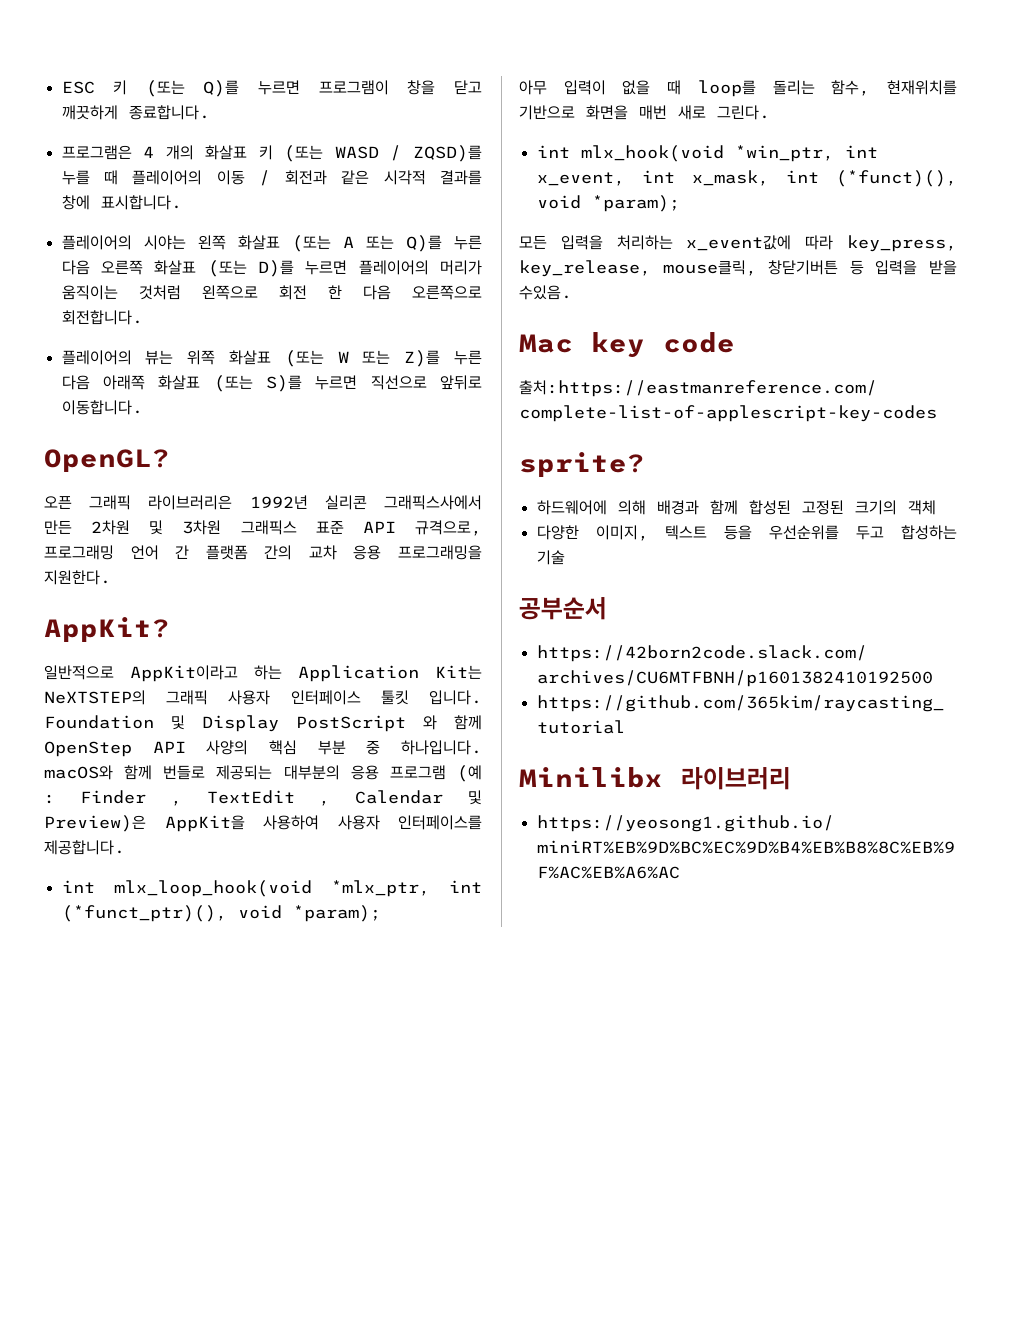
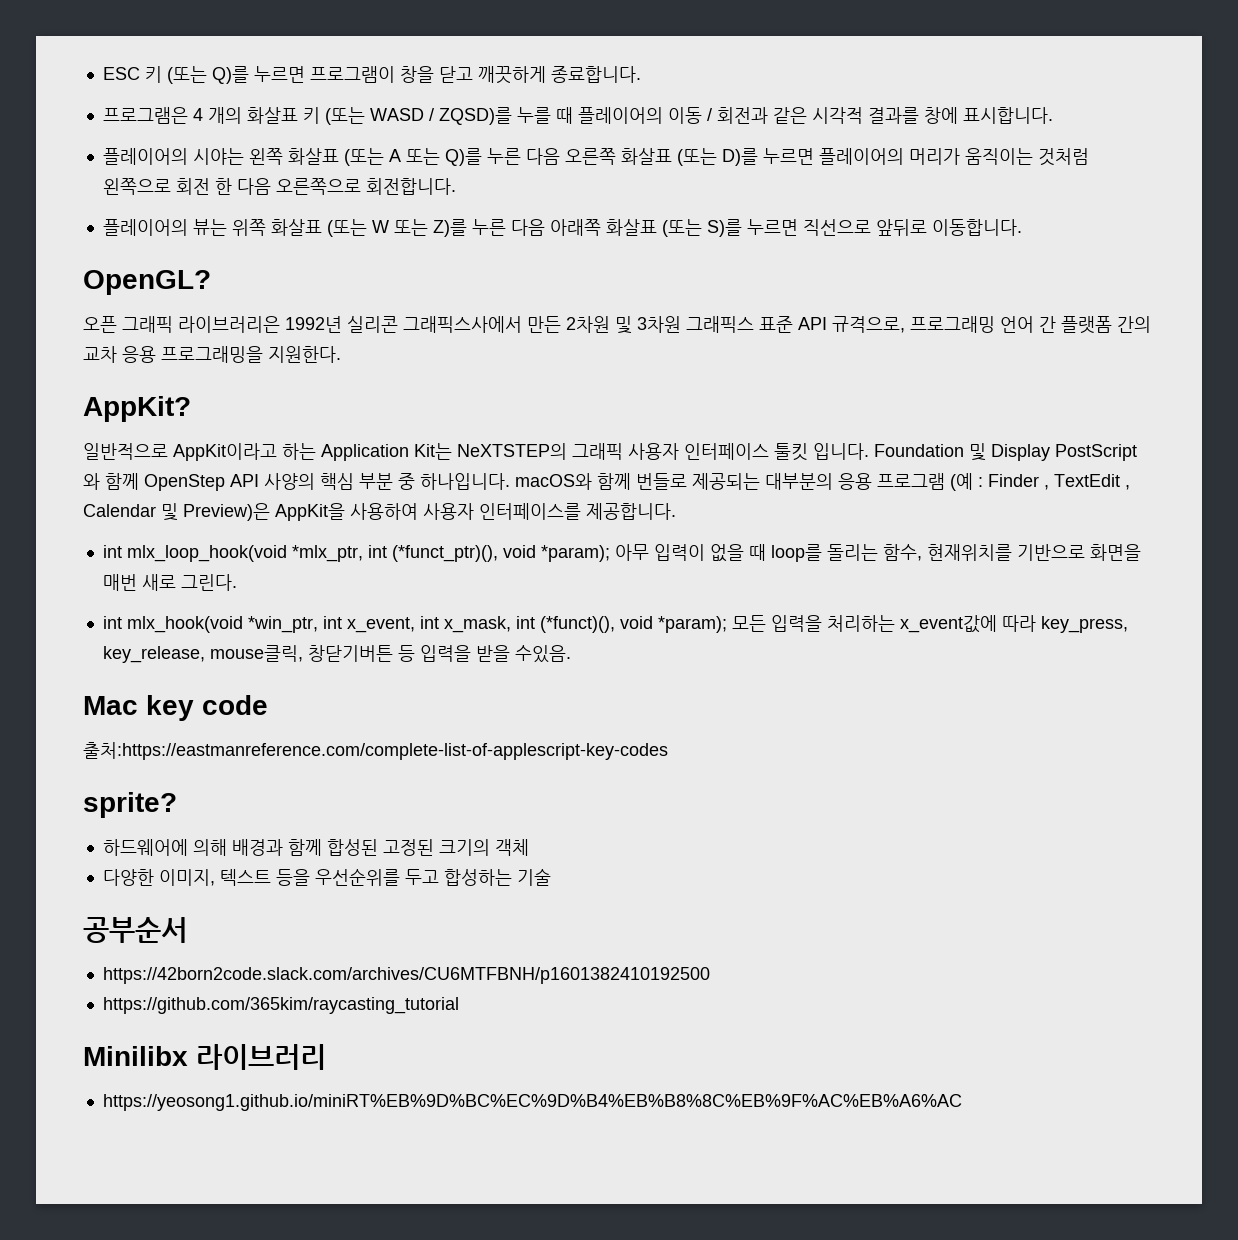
(381, 913) // -> (610, 553) none
(680, 203) // -> (727, 624) none

